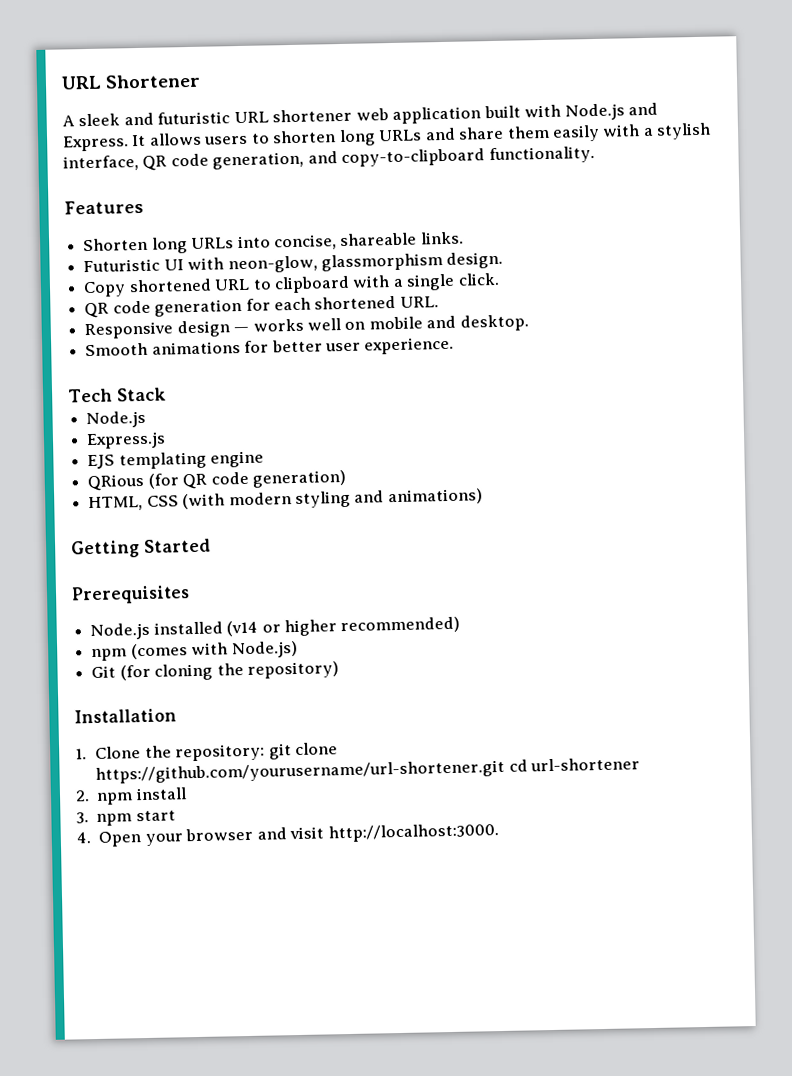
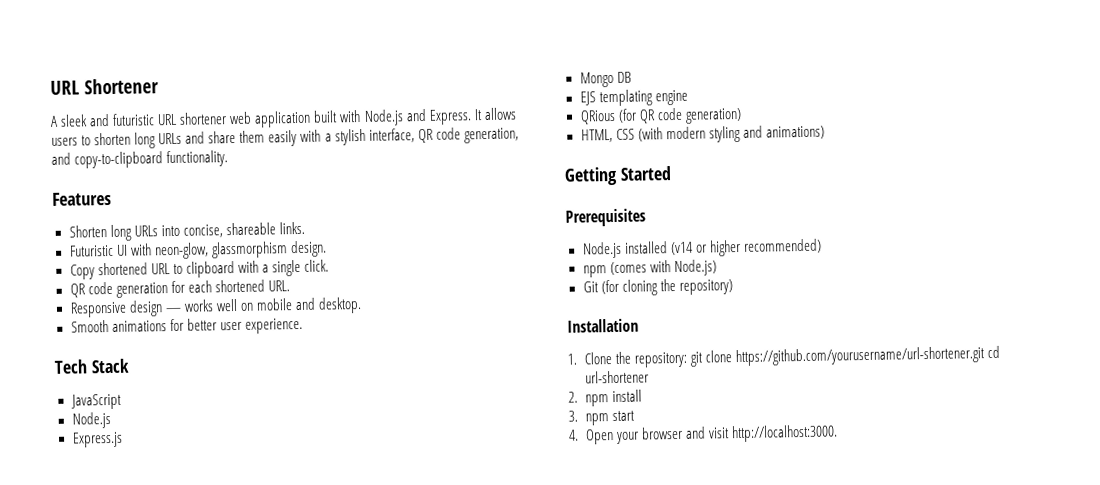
(166, 394) none -> [70,393,122,410] // JavaScript
(167, 440) none -> [579,71,632,88] // Mongo DB

